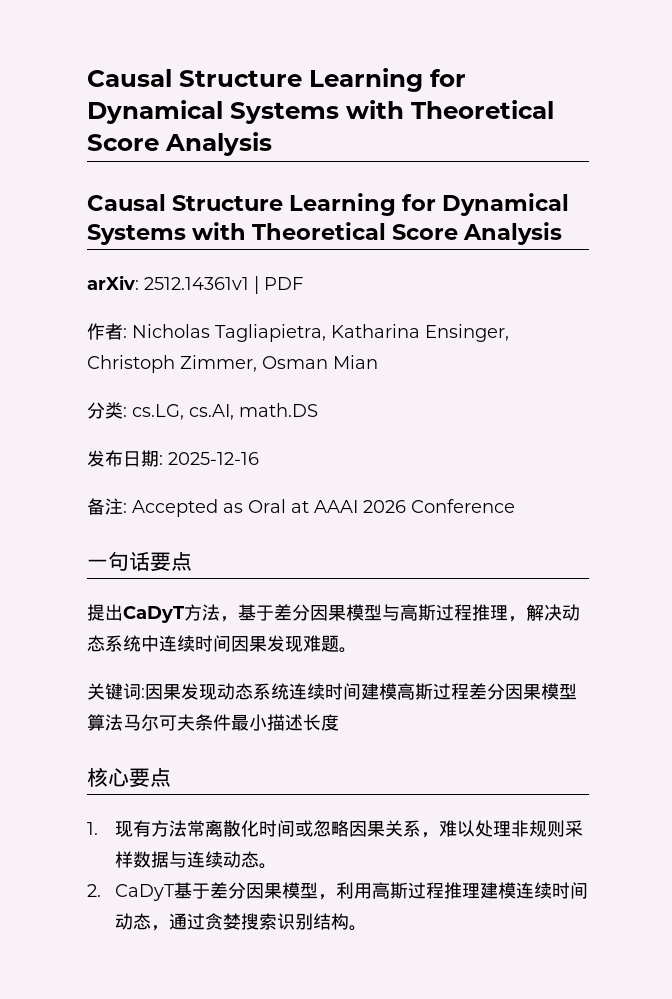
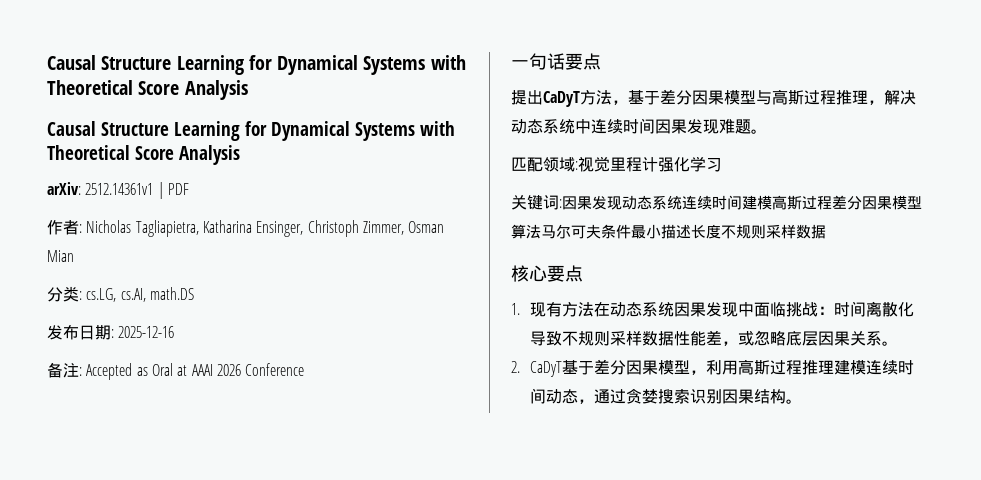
(357, 650) none -> [511,156,722,172] // 匹配领域:视觉里程计强化学习
(339, 722) none -> [721,224,826,239] 不规则采样数据
[186,820,583,838] [114,851,259,868] 常离散化时间或忽略因果关系，难以处理非规则采样数据与连续动态 -> [594,301,915,317] [530,330,883,346] 在动态系统因果发现中面临挑战：时间离散化导致不规则采样数据性能差，或忽略底层因果关系
(313, 921) none -> [722,389,755,404] 因果

